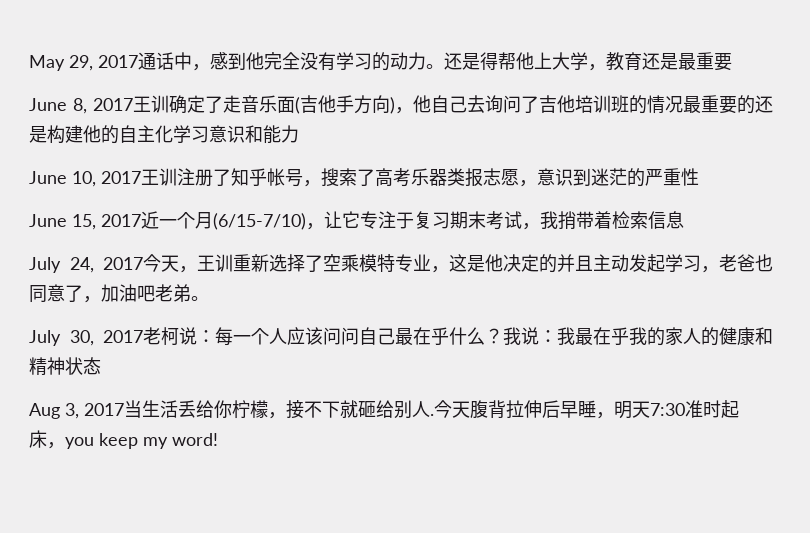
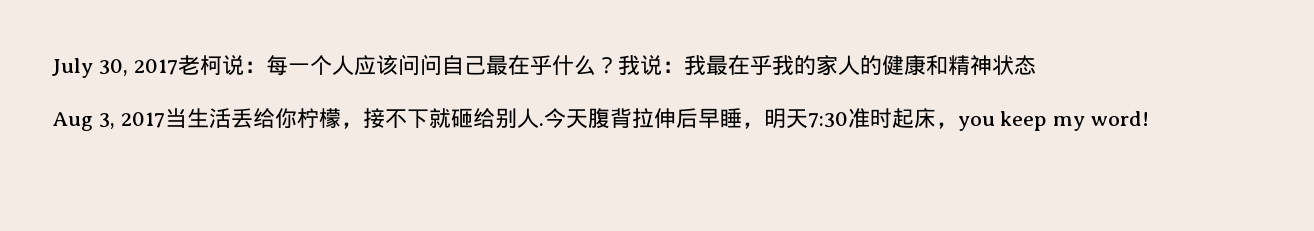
[29,52,732,71] [29,95,773,114] [29,125,299,144] [29,168,699,187] [29,211,684,230] [29,254,773,273] [29,284,209,303] May 29, 2017通话中，感到他完全没有学习的动力。还是得帮他上大学，教育还是最重要 // June 8, 2017王训确定了走音乐面(吉他手方向)，他自己去询问了吉他培训班的情况最重要的还是构建他的自主化学习意识和能力 // June 10, 2017王训注册了知乎帐号，搜索了高考乐器类报志愿，意识到迷茫的严重性 // June 15, 2017近一个月(6/15-7/10)，让它专注于复习期末考试，我捎带着检索信息 // July 24, 2017今天，王训重新选择了空乘模特专业，这是他决定的并且主动发起学习，老爸也同意了，加油吧老弟。 // -> (52, 68) none

